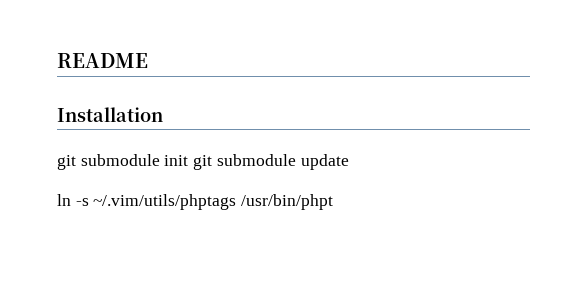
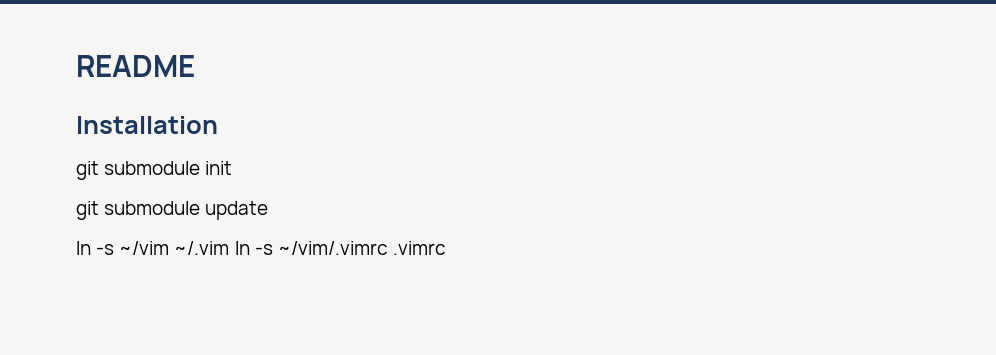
(189, 160) none -> (233, 168) //
[93,194,334,210] ~/.vim/utils/phptags /usr/bin/phpt -> [119,241,446,255] ~/vim ~/.vim ln -s ~/vim/.vimrc .vimrc

